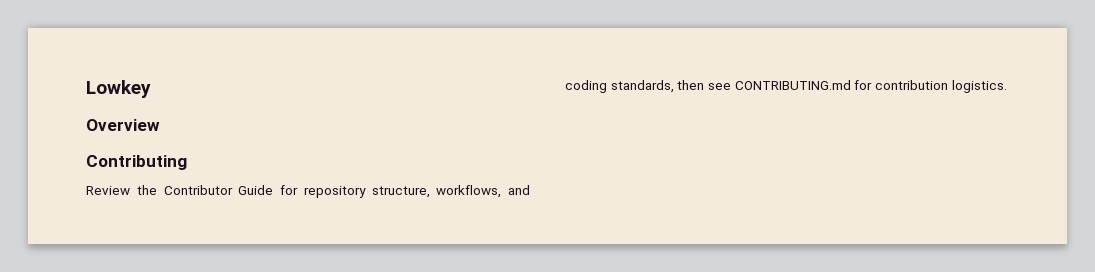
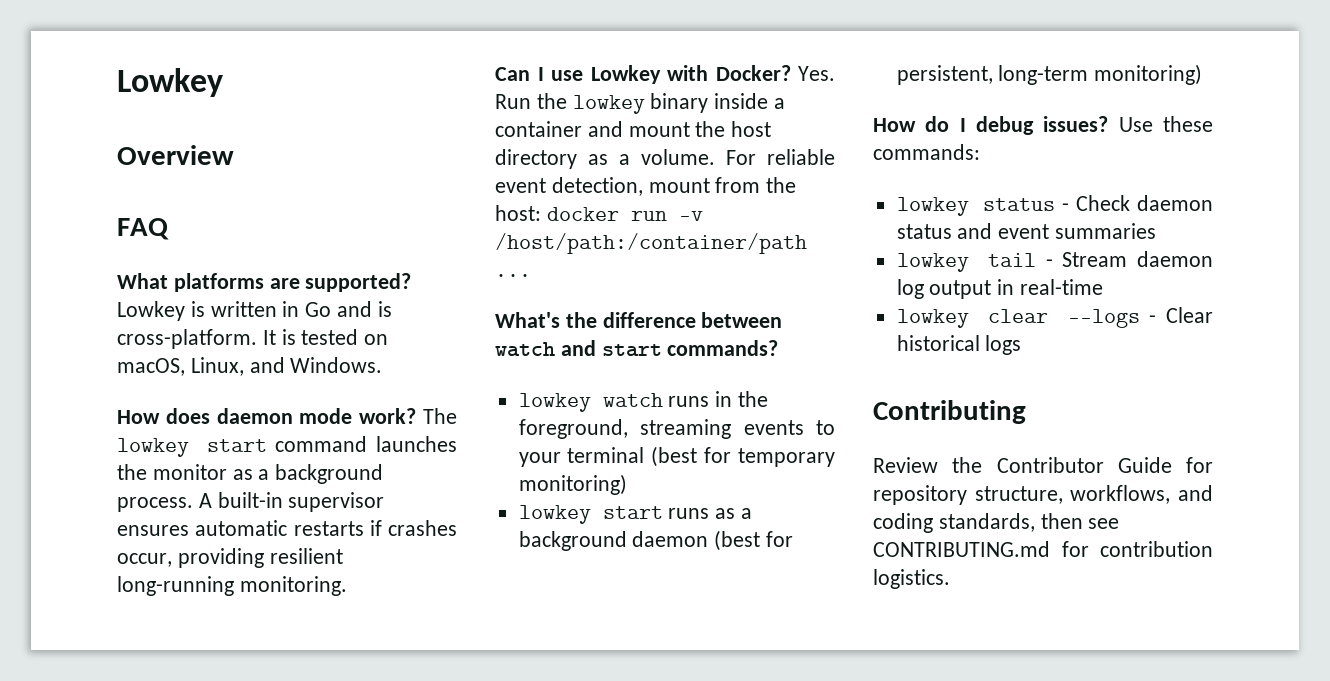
(160, 125) none -> [117,218,169,240] [117,273,412,292] [117,301,392,321] [117,329,389,349] [117,357,383,376] [117,408,458,424] [117,436,457,457] [117,464,384,484] [117,492,385,512] [117,520,457,536] [117,548,343,568] [117,576,347,596] [495,65,835,84] [495,93,786,114] [495,121,772,137] [495,149,835,169] [495,177,797,196] [495,205,703,221] [495,233,807,254] [495,274,531,277] [495,312,783,328] [495,340,779,357] [518,391,769,412] [518,419,835,439] [518,446,835,467] [518,474,627,495] [518,505,753,524] [518,530,794,551] [896,64,1203,85] [873,116,1213,135] [873,144,980,160] [896,195,1213,216] [896,223,1157,239] [896,251,1213,272] [896,279,1104,299] [896,307,1213,328] [896,335,1022,355] // FAQ // What platforms are supported? Lowkey is written in Go and is cross-platform. It is tested on macOS, Linux, and Windows. // How does daemon mode work? The lowkey start command launches the monitor as a background process. A built-in supervisor ensures automatic restarts if crashes occur, providing resilient long-running monitoring. // Can I use Lowkey with Docker? Yes. Run the lowkey binary inside a container and mount the host directory as a volume. For reliable event detection, mount from the host: docker run -v /host/path:/container/path ... // What's the difference between watch and start commands? // lowkey watch runs in the foreground, streaming events to your terminal (best for temporary monitoring) // lowkey start runs as a background daemon (best for persistent, long-term monitoring) // How do I debug issues? Use these commands: // lowkey status - Check daemon status and event summaries // lowkey tail - Stream daemon log output in real-time // lowkey clear --logs - Clear historical logs

